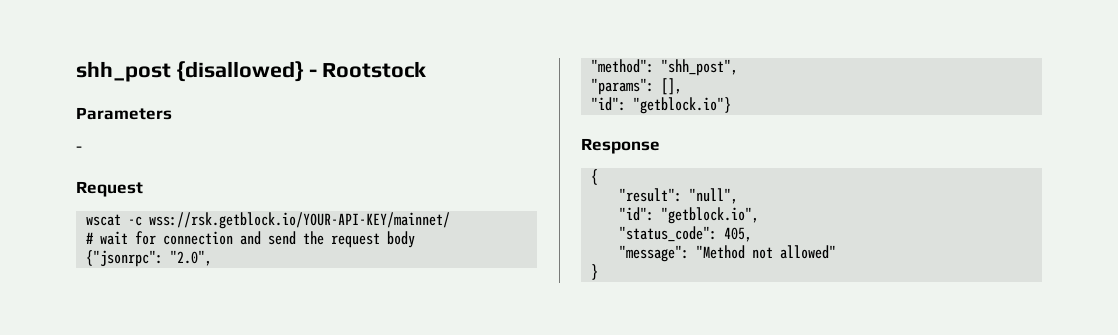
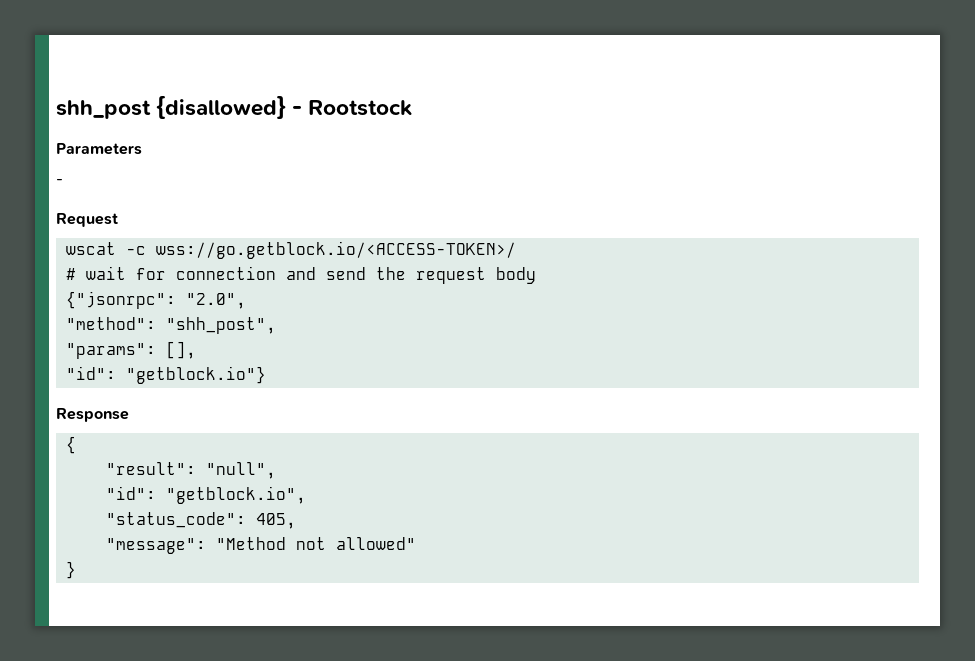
[149,212,451,229] wss://rsk.getblock.io/YOUR-API-KEY/mainnet/ -> [155,241,516,259] wss://go.getblock.io/<ACCESS-TOKEN>/

